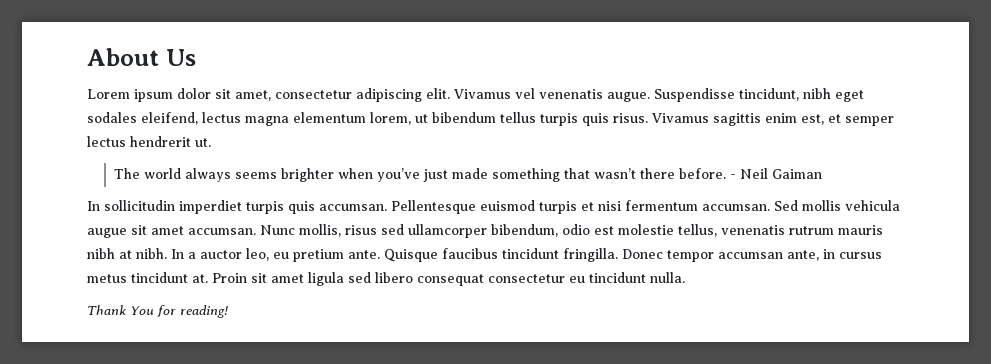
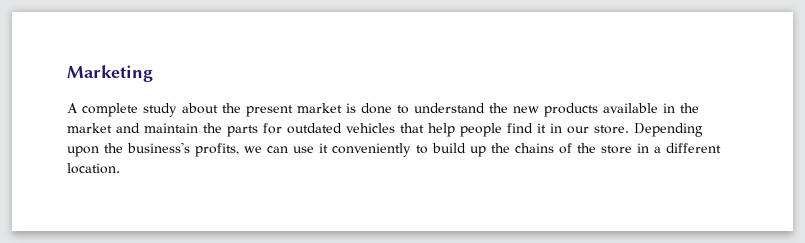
[87,48,196,66] [87,88,864,102] [87,112,894,126] [87,136,211,147] [113,168,822,182] [87,200,900,214] [87,224,883,238] [87,248,882,262] [87,272,685,286] [87,305,228,318] About Us // Lorem ipsum dolor sit amet, consectetur adipiscing elit. Vivamus vel venenatis augue. Suspendisse tincidunt, nibh eget sodales eleifend, lectus magna elementum lorem, ut bibendum tellus turpis quis risus. Vivamus sagittis enim est, et semper lectus hendrerit ut. // The world always seems brighter when you’ve just made something that wasn’t there before. - Neil Gaiman // In sollicitudin imperdiet turpis quis accumsan. Pellentesque euismod turpis et nisi fermentum accumsan. Sed mollis vehicula augue sit amet accumsan. Nunc mollis, risus sed ullamcorper bibendum, odio est molestie tellus, venenatis rutrum mauris nibh at nibh. In a auctor leo, eu pretium ante. Quisque faucibus tincidunt fringilla. Donec tempor accumsan ante, in cursus metus tincidunt at. Proin sit amet ligula sed libero consequat consectetur eu tincidunt nulla. // Thank You for reading! -> [67,65,153,82] [67,103,699,117] [67,123,703,137] [67,142,721,157] [67,163,120,174] Marketing // A complete study about the present market is done to understand the new products available in the market and maintain the parts for outdated vehicles that help people find it in our store. Depending upon the business's profits, we can use it conveniently to build up the chains of the store in a different location.

